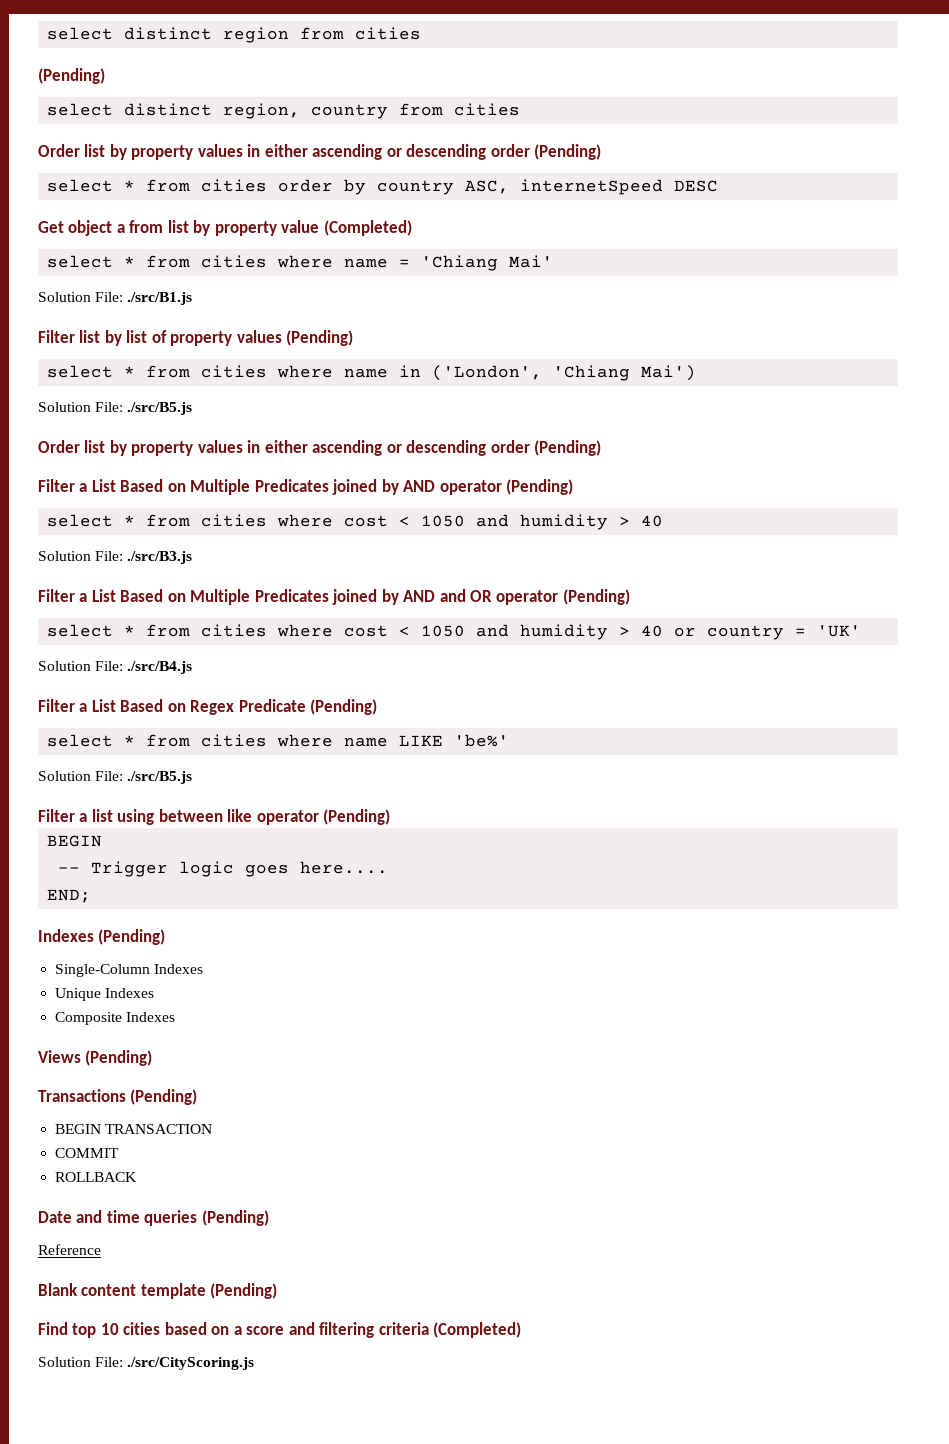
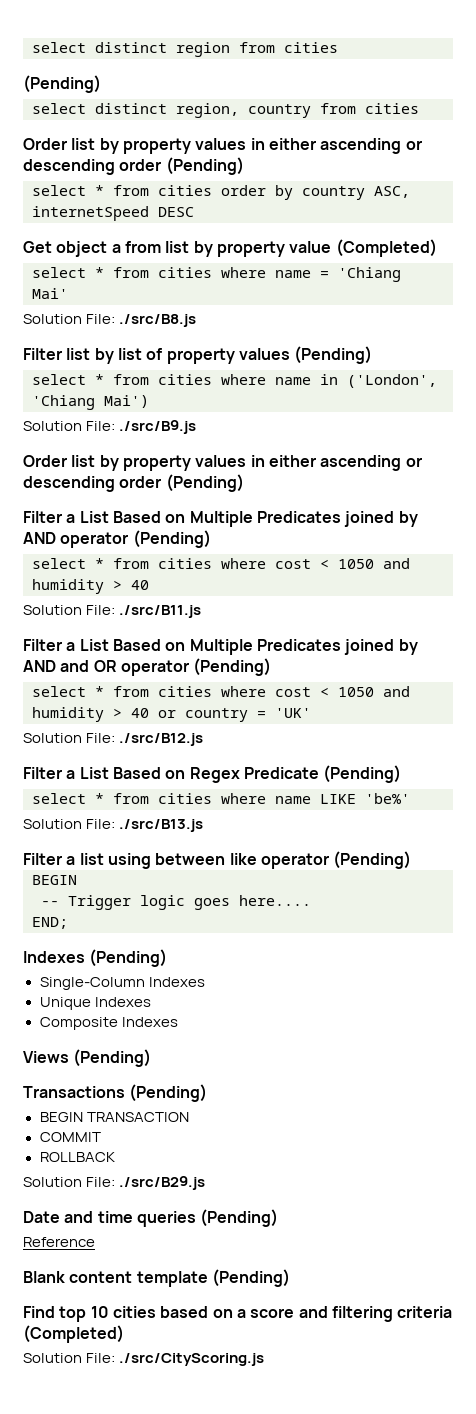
[127,292,193,305] ./src/B1.js -> [119,314,197,327] ./src/B8.js
[127,402,193,415] ./src/B5.js -> [119,420,197,434] ./src/B9.js
[127,551,193,564] ./src/B3.js -> [119,605,202,618] ./src/B11.js
[127,661,193,674] ./src/B4.js -> [119,733,204,746] ./src/B12.js
[127,771,193,784] ./src/B5.js -> [119,819,204,832] ./src/B13.js
(138, 1177) none -> [23,1176,206,1190] // Solution File: ./src/B29.js

